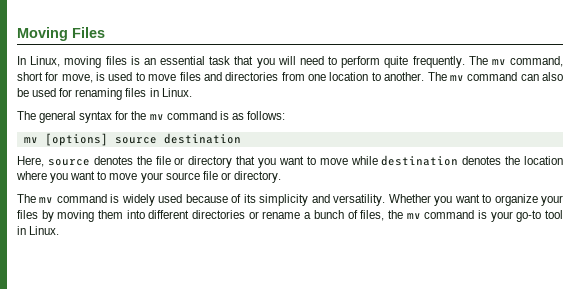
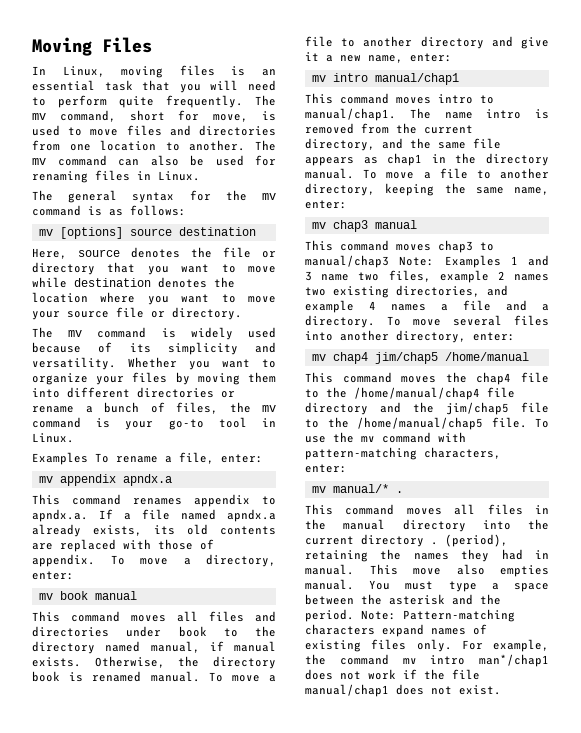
(60, 230) none -> [32,452,263,465] [38,474,172,486] [32,494,276,507] [32,509,276,522] [32,524,276,537] [32,539,214,552] [32,554,276,567] [32,571,74,580] [38,591,137,600] [32,611,276,622] [32,626,276,637] [32,641,276,654] [32,656,276,669] [32,671,276,682] [305,36,549,49] [305,52,452,63] [311,73,459,85] [305,93,494,104] [305,108,549,121] [305,123,473,134] [305,138,501,151] [305,153,549,166] [305,168,549,179] [305,183,549,196] [305,200,347,209] [311,220,417,232] [305,240,494,253] [305,255,549,268] [305,270,549,283] [305,285,508,298] [305,300,549,313] [305,315,549,328] [305,330,515,343] [311,352,529,364] [305,372,549,385] [305,387,515,400] [305,402,549,415] [305,417,549,430] [305,432,466,443] [305,447,501,460] [305,464,347,473] [311,484,403,493] [305,504,549,515] [305,519,549,532] [305,534,508,547] [305,549,549,562] [305,564,549,577] [305,579,549,592] [305,594,501,605] [305,609,515,622] [305,624,487,637] [305,639,549,652] [305,654,549,667] [305,669,480,680] [305,684,501,697] // Examples To rename a file, enter: // mv appendix apndx.a // This command renames appendix to apndx.a. If a file named apndx.a already exists, its old contents are replaced with those of appendix. To move a directory, enter: // mv book manual // This command moves all files and directories under book to the directory named manual, if manual exists. Otherwise, the directory book is renamed manual. To move a file to another directory and give it a new name, enter: // mv intro manual/chap1 // This command moves intro to manual/chap1. The name intro is removed from the current directory, and the same file appears as chap1 in the directory manual. To move a file to another directory, keeping the same name, enter: // mv chap3 manual // This command moves chap3 to manual/chap3 Note: Examples 1 and 3 name two files, example 2 names two existing directories, and example 4 names a file and a directory. To move several files into another directory, enter: // mv chap4 jim/chap5 /home/manual // This command moves the chap4 file to the /home/manual/chap4 file directory and the jim/chap5 file to the /home/manual/chap5 file. To use the mv command with pattern-matching characters, enter: // mv manual/* . // This command moves all files in the manual directory into the current directory . (period), retaining the names they had in manual. This move also empties manual. You must type a space between the asterisk and the period. Note: Pattern-matching characters expand names of existing files only. For example, the command mv intro man*/chap1 does not work if the file manual/chap1 does not exist.

